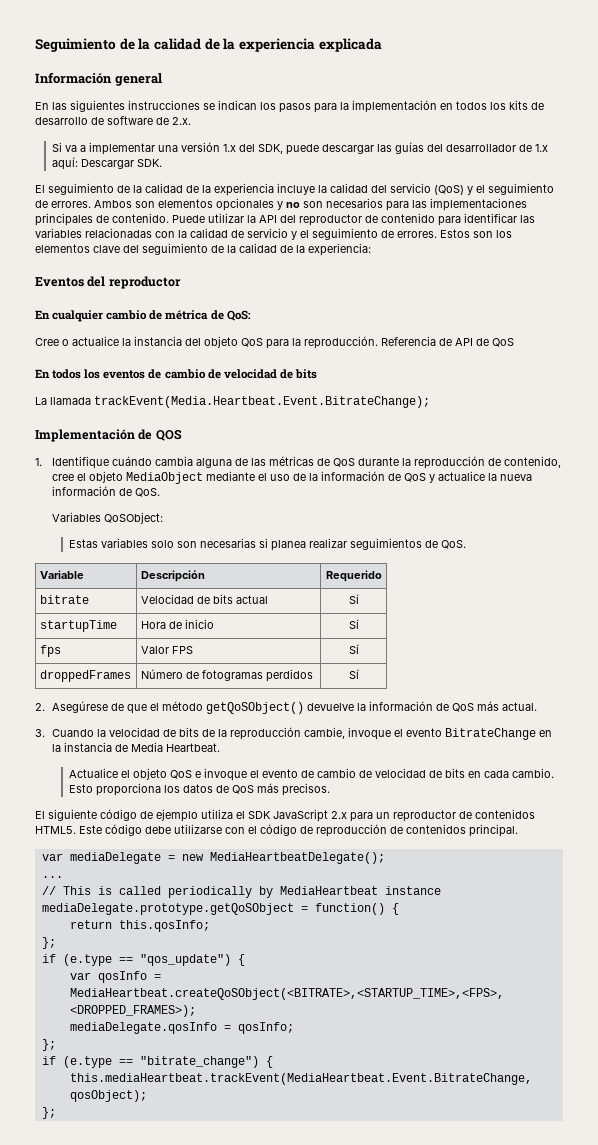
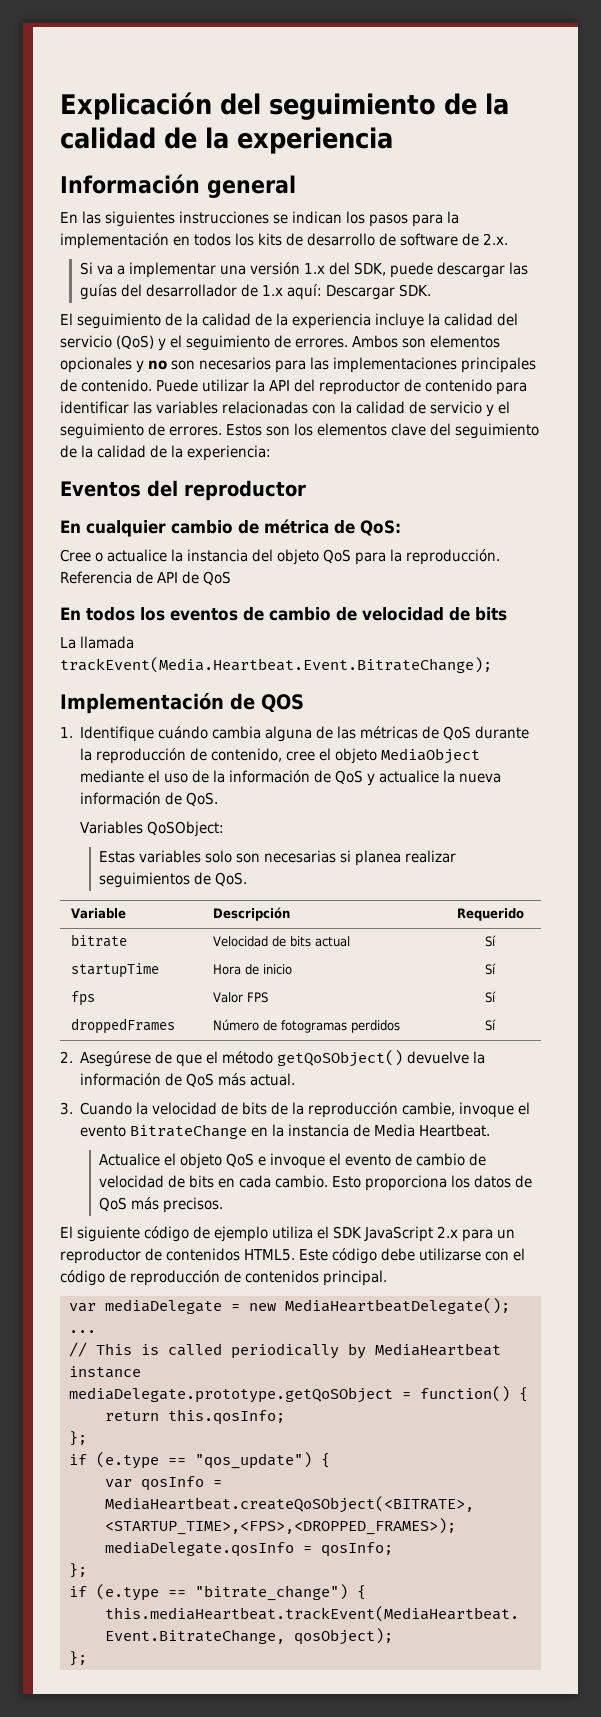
[35,38,382,52] Seguimiento de la calidad de la experiencia explicada -> [60,92,509,120] [60,127,393,154] Explicación del seguimiento de la calidad de la experiencia

